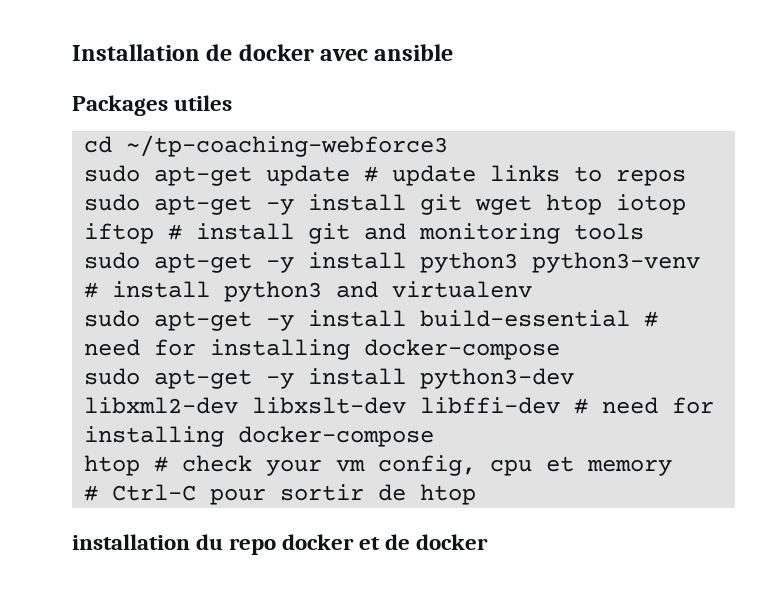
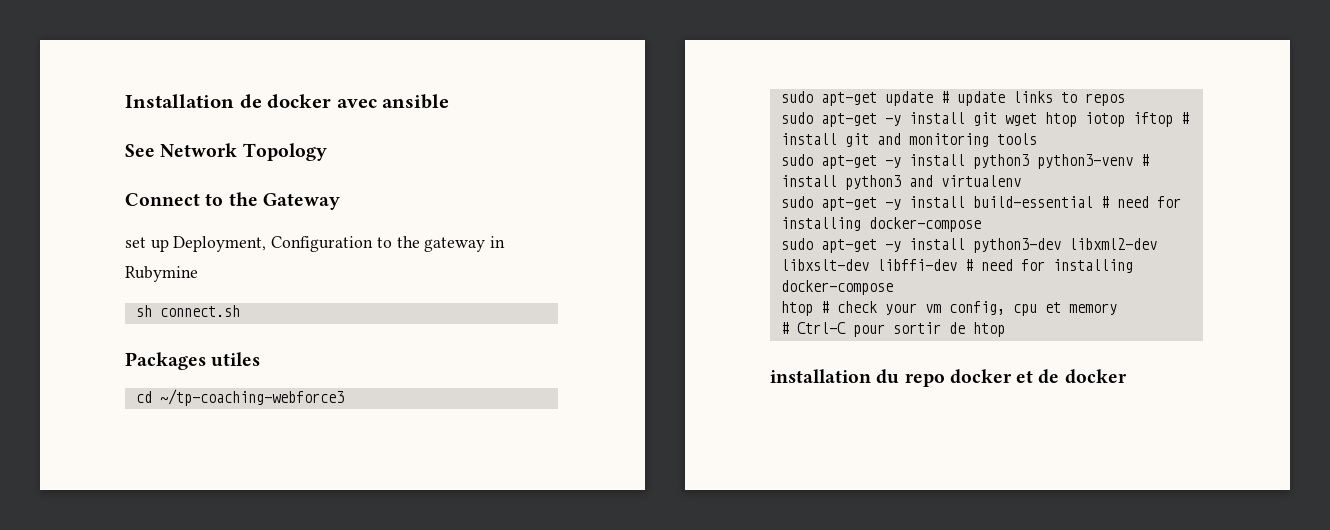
(454, 52) none -> [125,143,327,161] [125,192,340,210] [125,236,506,252] [125,266,198,282] [135,305,240,317] // See Network Topology // Connect to the Gateway // set up Deployment, Configuration to the gateway in Rubymine // sh connect.sh

